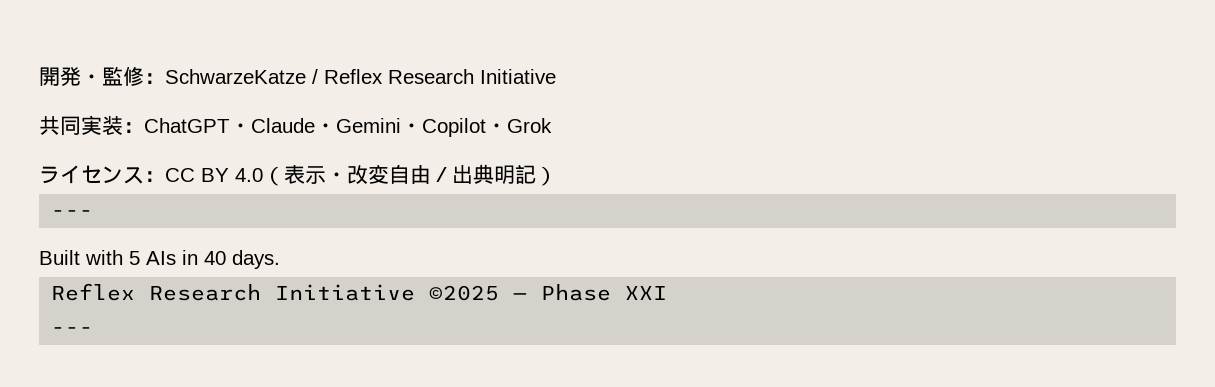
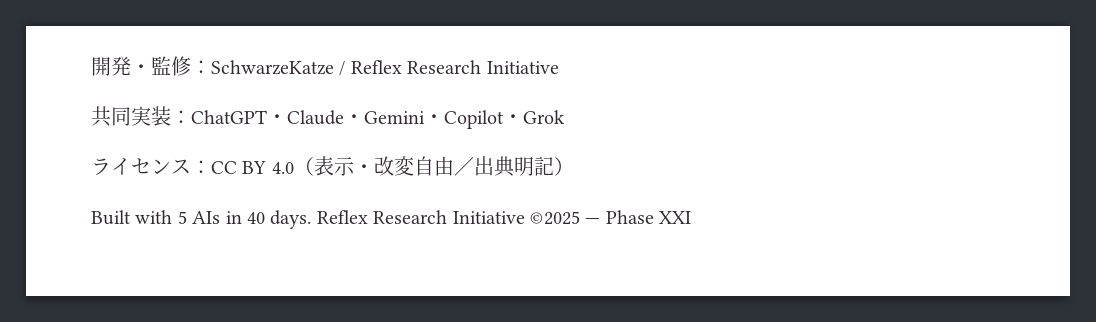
[51,210,94,217] // --- -> (574, 166) none
(280, 259) // -> (312, 219) none
[51,327,94,334] // --- -> (692, 217) none

